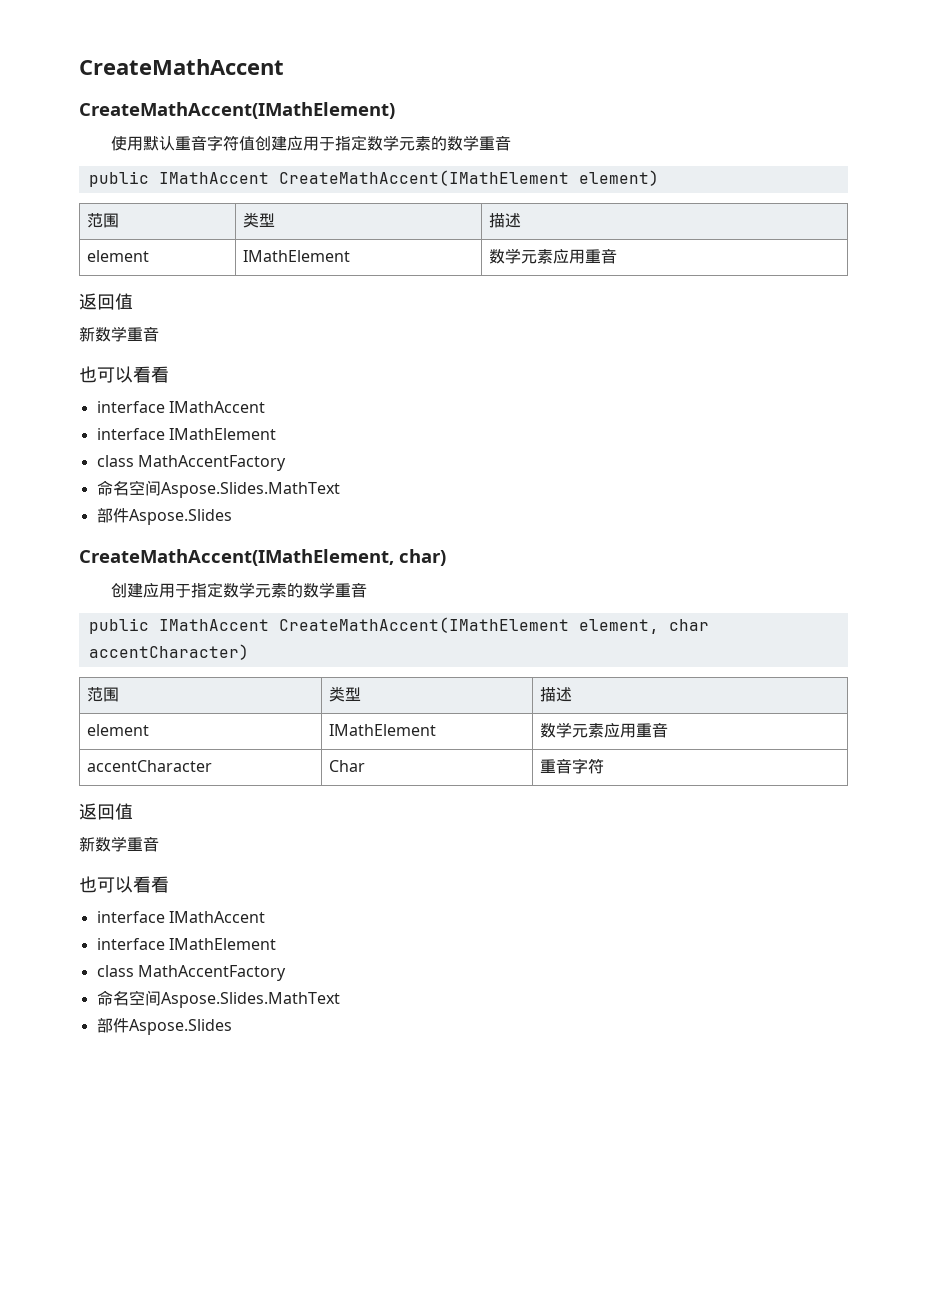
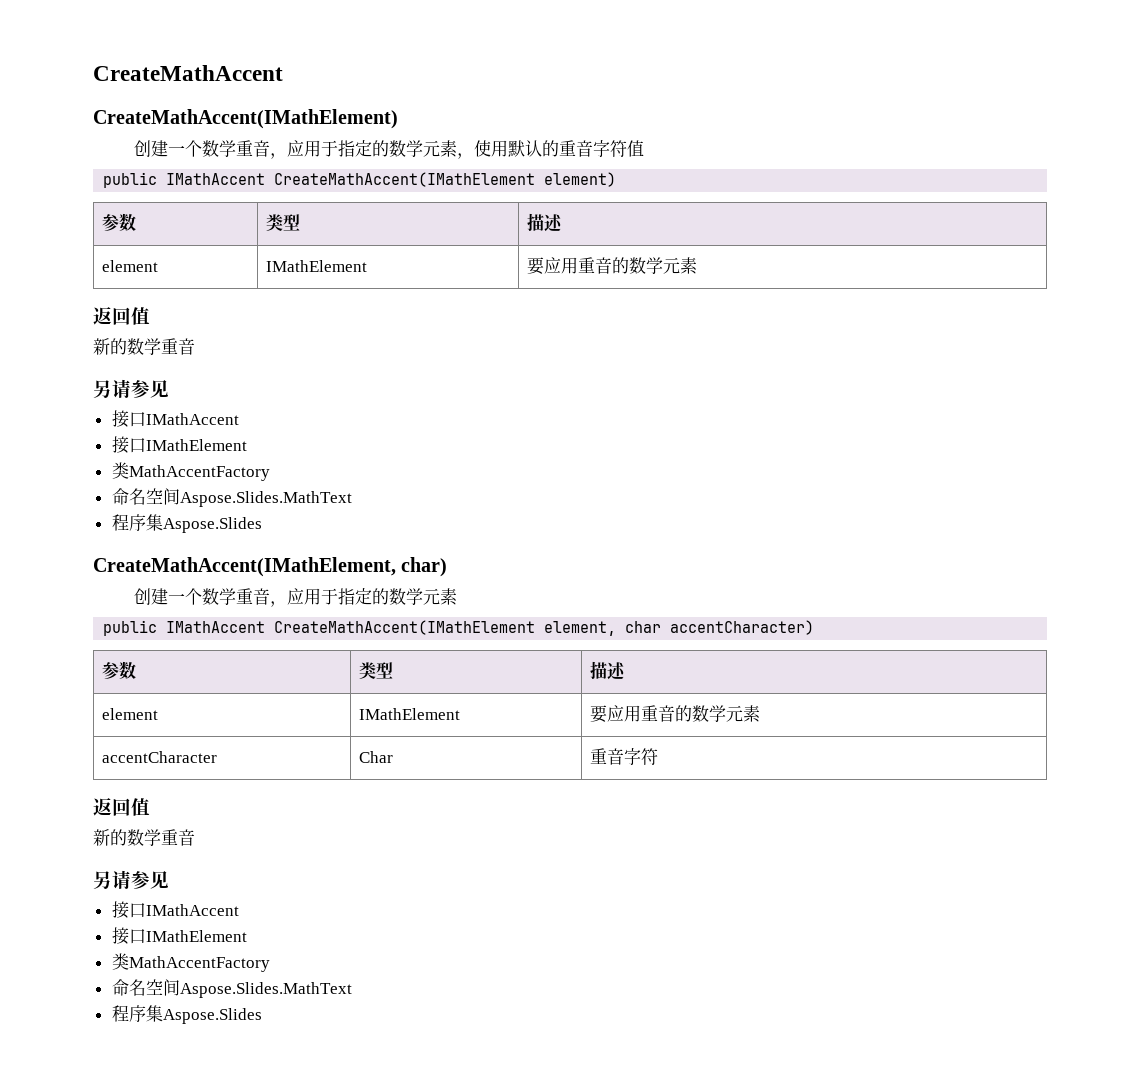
(395, 110) none -> [134,140,475,159] 创建一个数学重音，应用于指定的数学元素，
(176, 143) none -> [542,140,560,157] 的
[255,135,512,151] 创建应用于指定数学元素的数学重音 -> (645, 148) none
[87,213,120,228] [243,212,276,228] [489,213,522,228] [87,250,150,262] [243,250,351,262] [489,248,618,264] [79,293,133,310] [79,326,159,342] [79,366,169,383] [96,401,265,413] [96,428,276,440] [96,455,286,471] [96,480,340,498] [96,508,129,523] 范围 | 类型 | 描述 // element | IMathElement | 数学元素应用重音 // 返回值 // 新数学重音 // 也可以看看 // interface IMathAccent // interface IMathElement // class MathAccentFactory // 命名空间Aspose.Slides.MathText // 部件 -> [102,213,137,232] [266,214,301,231] [527,213,564,232] [102,260,159,272] [266,260,368,272] [527,257,698,275] [93,307,150,325] [93,338,195,355] [93,379,169,399] [111,410,239,428] [111,436,247,454] [111,462,270,481] [111,488,352,507] [111,514,163,531] 参数 | 类型 | 描述 // element | IMathElement | 要应用重音的数学元素 // 返回值 // 新的数学重音 // 另请参见 // 接口IMathAccent // 接口IMathElement // 类MathAccentFactory // 命名空间Aspose.Slides.MathText // 程序集
[143,582,368,598] 应用于指定数学元素的数学重音 -> [168,588,458,607] 一个数学重音，应用于指定的数学元素
[87,687,120,702] [329,686,362,702] [540,687,573,702] [87,724,150,736] [329,724,437,736] [540,722,669,738] 范围 | 类型 | 描述 // element | IMathElement | 数学元素应用重音 -> [102,661,137,680] [359,662,394,679] [590,661,627,680] [102,708,159,720] [359,708,461,720] [590,705,761,723] 参数 | 类型 | 描述 // element | IMathElement | 要应用重音的数学元素
[95,836,159,852] [79,876,169,893] [96,911,265,923] [96,938,276,950] [96,965,286,981] [96,990,340,1008] [96,1018,129,1033] 数学重音 // 也可以看看 // interface IMathAccent // interface IMathElement // class MathAccentFactory // 命名空间Aspose.Slides.MathText // 部件 -> [110,829,195,846] [93,870,169,890] [111,901,239,919] [111,927,247,945] [111,953,270,972] [111,979,352,998] [111,1005,163,1022] 的数学重音 // 另请参见 // 接口IMathAccent // 接口IMathElement // 类MathAccentFactory // 命名空间Aspose.Slides.MathText // 程序集

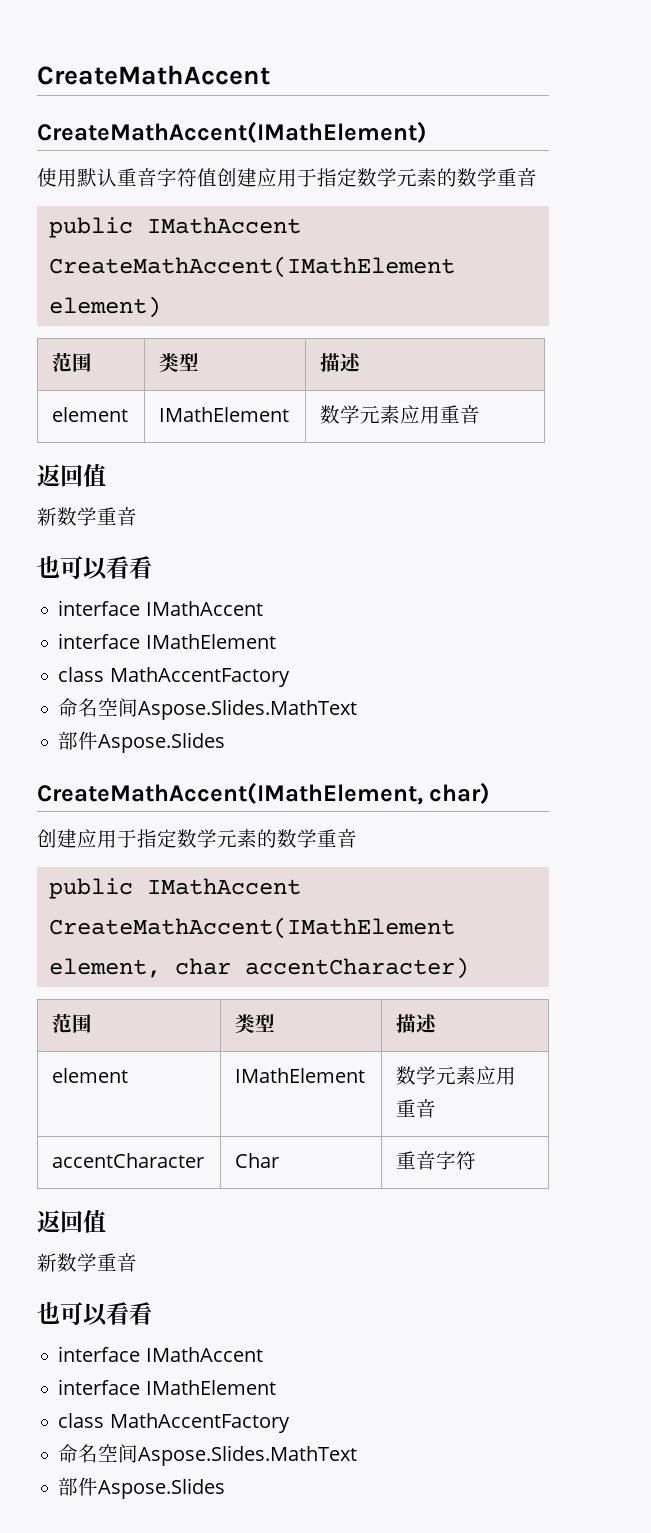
[134,140,645,159] 创建一个数学重音，应用于指定的数学元素，使用默认的重音字符值 -> [37,168,537,187] 使用默认重音字符值创建应用于指定数学元素的数学重音
[102,213,137,232] [266,214,301,231] [527,213,564,232] [102,260,159,272] [266,260,368,272] [527,257,698,275] [93,307,150,325] [93,338,195,355] [93,379,169,399] [111,410,239,428] [111,436,247,454] [111,462,270,481] [111,488,352,507] [111,514,163,531] 参数 | 类型 | 描述 // element | IMathElement | 要应用重音的数学元素 // 返回值 // 新的数学重音 // 另请参见 // 接口IMathAccent // 接口IMathElement // 类MathAccentFactory // 命名空间Aspose.Slides.MathText // 程序集 -> [52,352,93,372] [159,353,200,372] [320,353,362,372] [52,407,129,422] [159,407,290,422] [320,405,481,424] [37,464,106,487] [37,507,137,526] [37,556,152,580] [58,600,263,616] [58,633,276,649] [58,667,290,687] [58,698,358,720] [58,731,99,750] 范围 | 类型 | 描述 // element | IMathElement | 数学元素应用重音 // 返回值 // 新数学重音 // 也可以看看 // interface IMathAccent // interface IMathElement // class MathAccentFactory // 命名空间Aspose.Slides.MathText // 部件
[168,588,458,607] 一个数学重音，应用于指定的数学元素 -> [77,829,357,848] 应用于指定数学元素的数学重音
[102,661,137,680] [359,662,394,679] [590,661,627,680] [102,708,159,720] [359,708,461,720] [590,705,761,723] 参数 | 类型 | 描述 // element | IMathElement | 要应用重音的数学元素 -> [52,1013,93,1033] [235,1014,276,1033] [396,1014,438,1033] [52,1068,129,1083] [235,1068,366,1083] [396,1066,517,1085] [396,1099,437,1118] 范围 | 类型 | 描述 // element | IMathElement | 数学元素应用重音
[110,829,195,846] [93,870,169,890] [111,901,239,919] [111,927,247,945] [111,953,270,972] [111,979,352,998] [111,1005,163,1022] 的数学重音 // 另请参见 // 接口IMathAccent // 接口IMathElement // 类MathAccentFactory // 命名空间Aspose.Slides.MathText // 程序集 -> [57,1253,137,1272] [37,1302,152,1326] [58,1346,263,1362] [58,1379,276,1395] [58,1413,290,1433] [58,1444,358,1466] [58,1477,99,1496] 数学重音 // 也可以看看 // interface IMathAccent // interface IMathElement // class MathAccentFactory // 命名空间Aspose.Slides.MathText // 部件

